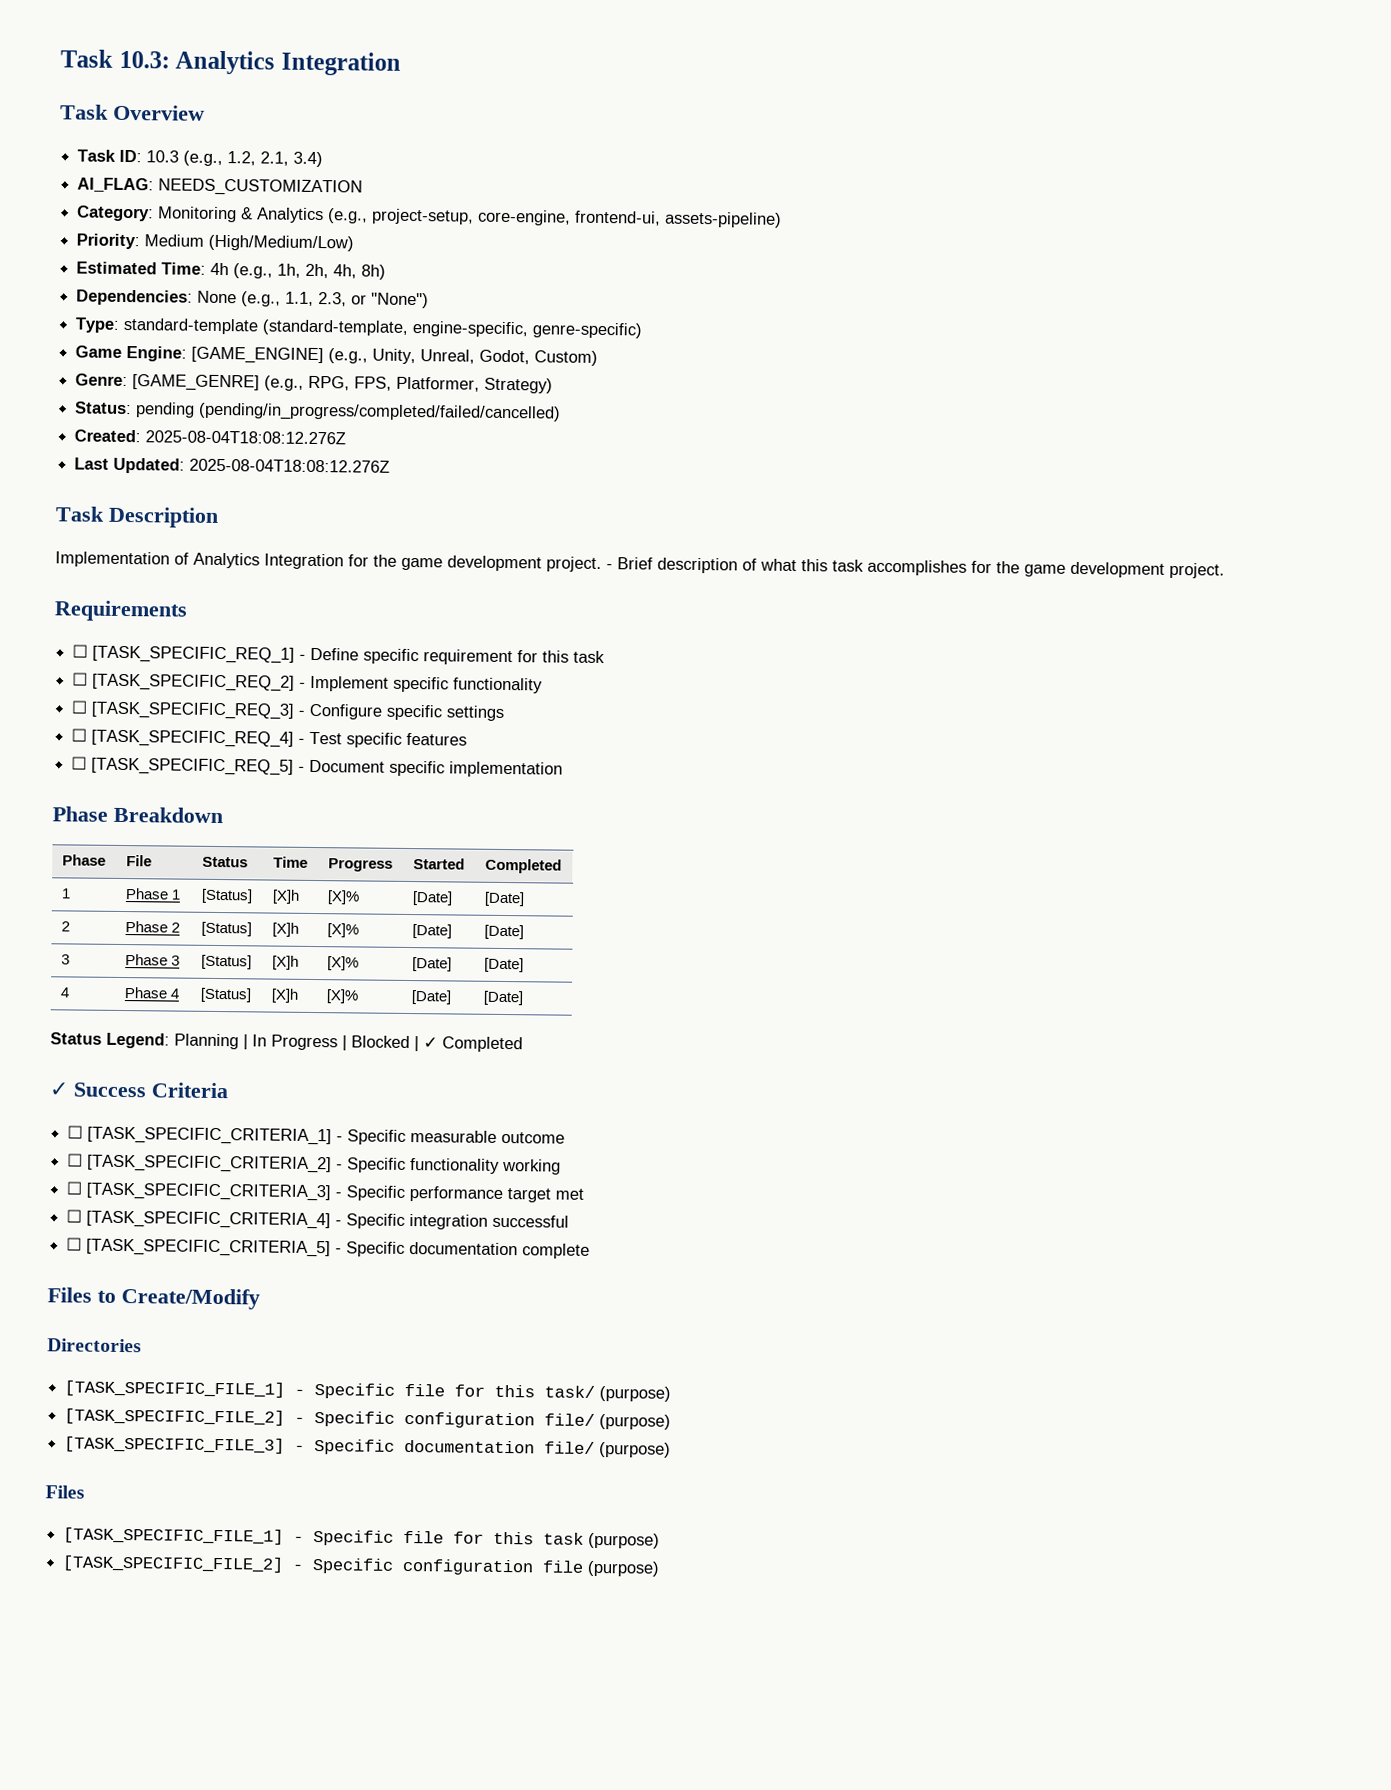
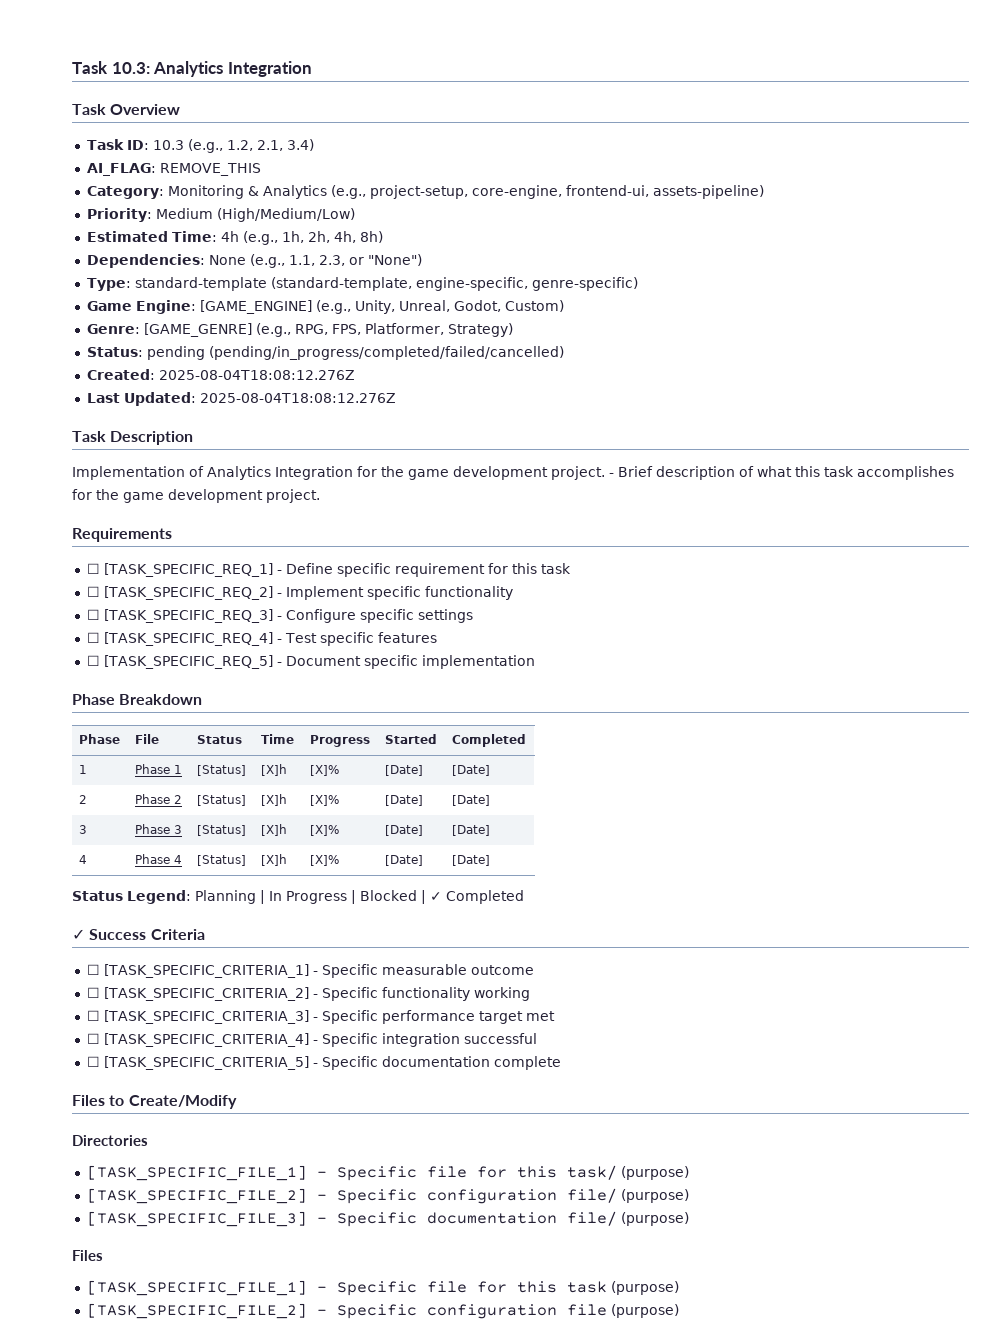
[158,178,364,197] NEEDS_CUSTOMIZATION -> [159,163,261,176] REMOVE_THIS

